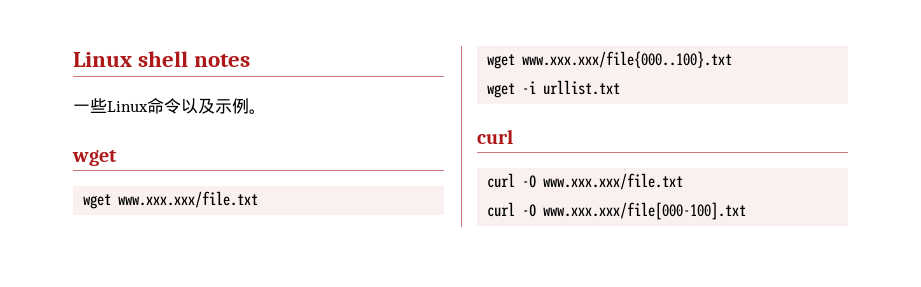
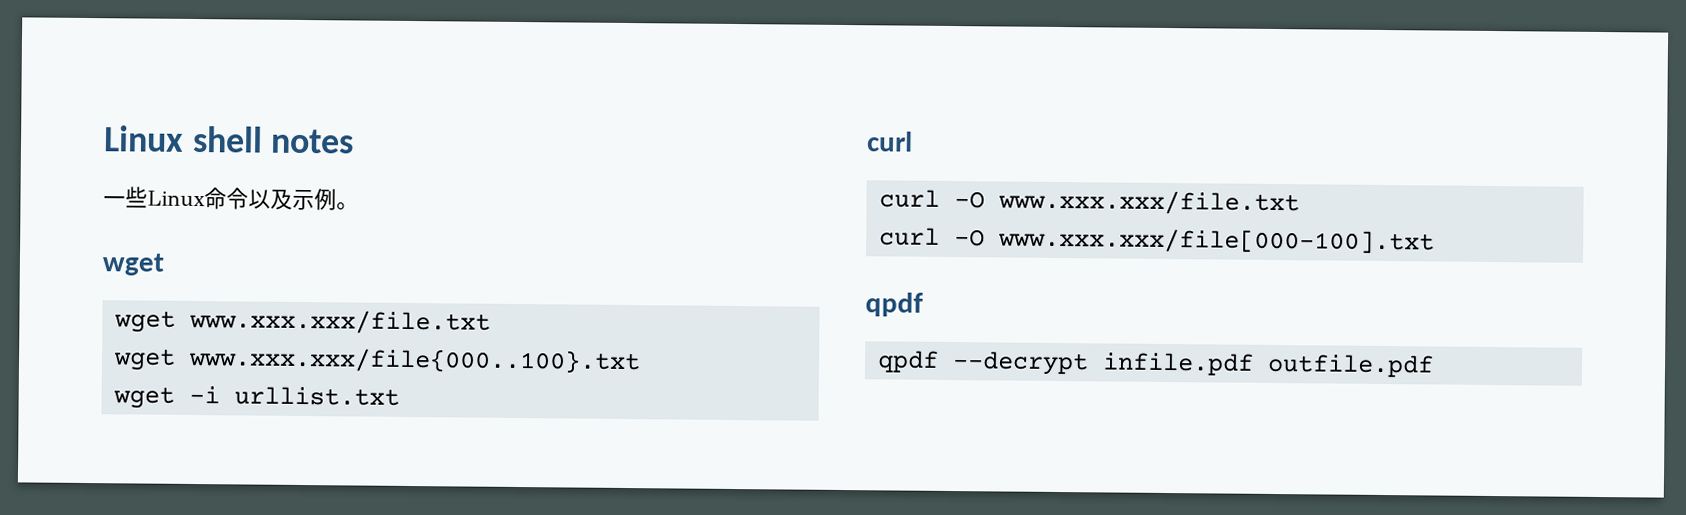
(747, 211) none -> [865,292,924,317] [876,350,1434,378] // qpdf // qpdf --decrypt infile.pdf outfile.pdf

